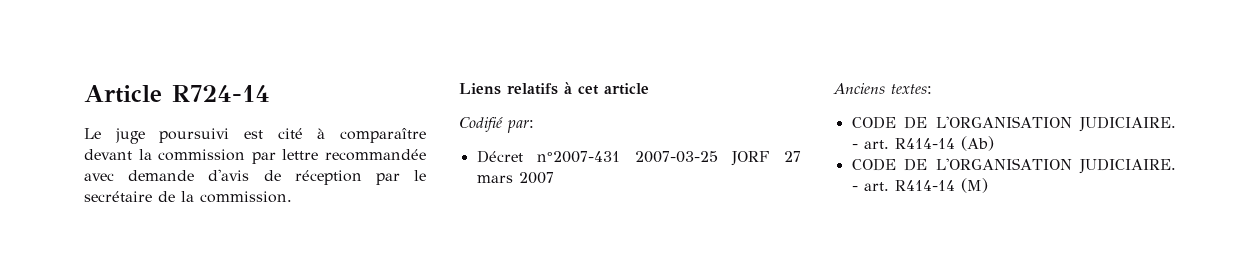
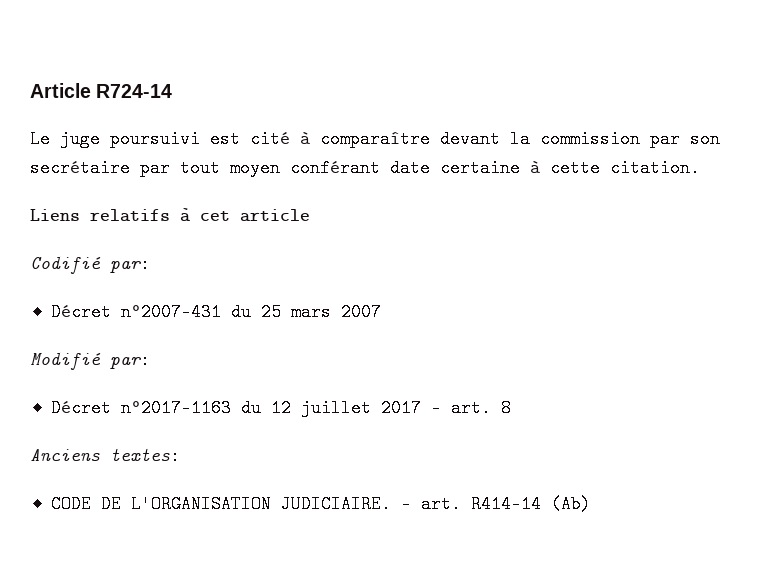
[282,149,426,161] [84,169,426,185] [84,191,292,203] lettre recommandée avec demande d'avis de réception par le secrétaire de la commission. -> [690,130,720,148] [30,159,700,177] son secrétaire par tout moyen conférant date certaine à cette citation.
[634,151,801,166] 2007-03-25 JORF 27 -> [230,303,281,321] du 25
(554, 178) none -> [30,351,150,370] [50,399,511,417] // Modifié par: // Décret n°2017-1163 du 12 juillet 2017 - art. 8
[851,158,1176,174] [851,178,988,193] // CODE DE L'ORGANISATION JUDICIAIRE. - art. R414-14 (M) -> (591, 504) none

